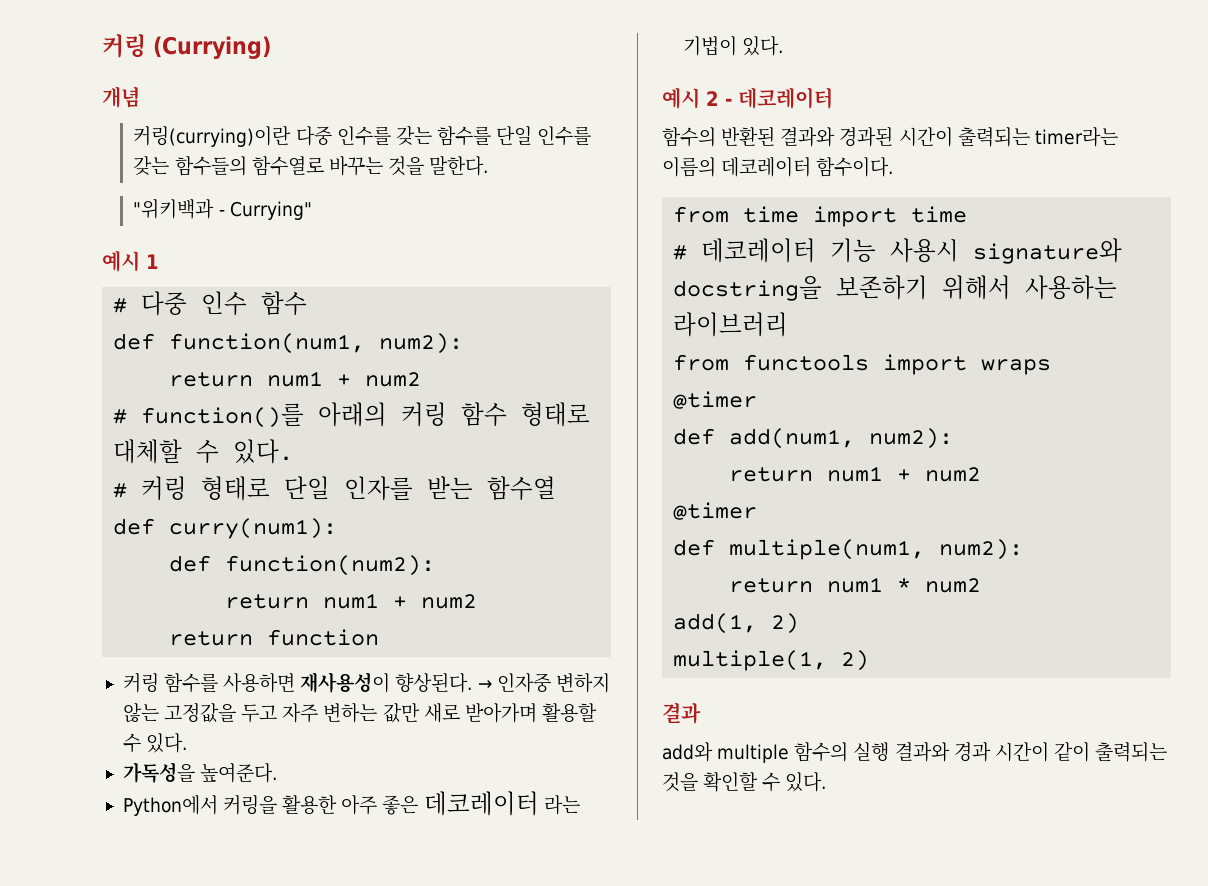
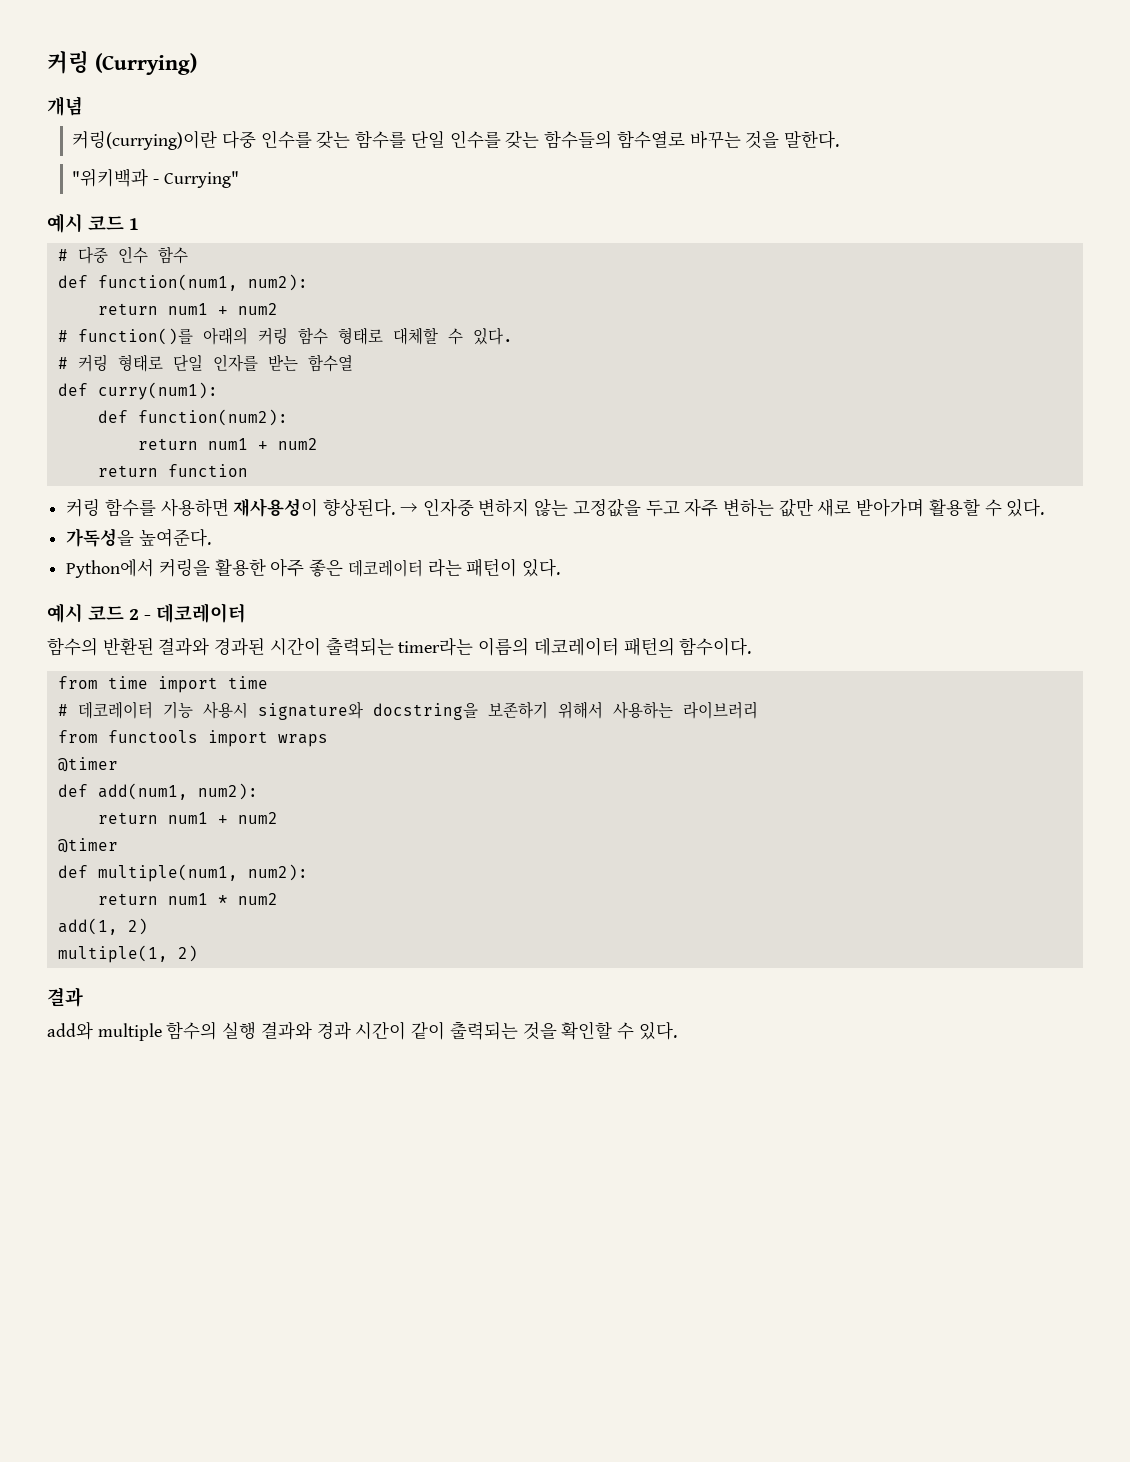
(140, 261) none -> [88,216,124,230] 코드
[682,36,737,56] 기법이 -> [466,558,518,577] 패턴이
(700, 98) none -> [88,606,124,620] 코드
(812, 167) none -> [623,637,675,656] 패턴의

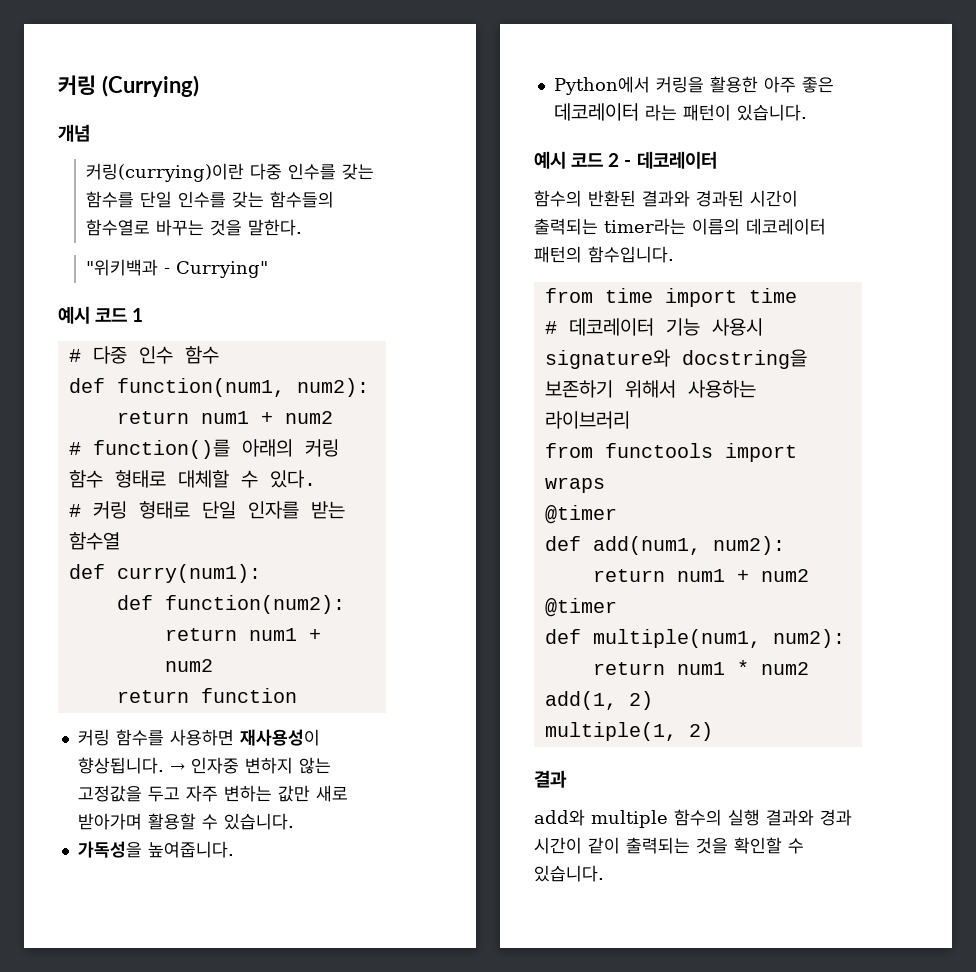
[323,498,396,517] 향상된다. -> [77,757,164,774] 향상됩니다.
[1006,498,1045,517] 있다. -> [223,813,294,830] 있습니다.
[138,528,211,547] 높여준다. -> [147,841,234,858] 높여줍니다.
[522,558,561,577] 있다. -> [736,104,807,121] 있습니다.
[679,637,752,656] 함수이다. -> [588,246,674,263] 함수입니다.
[638,1021,677,1040] 있다. -> [534,865,604,882] 있습니다.

